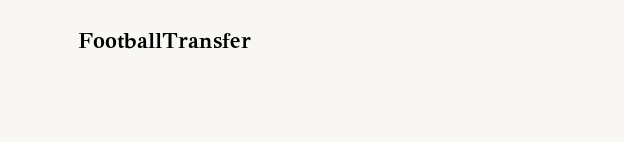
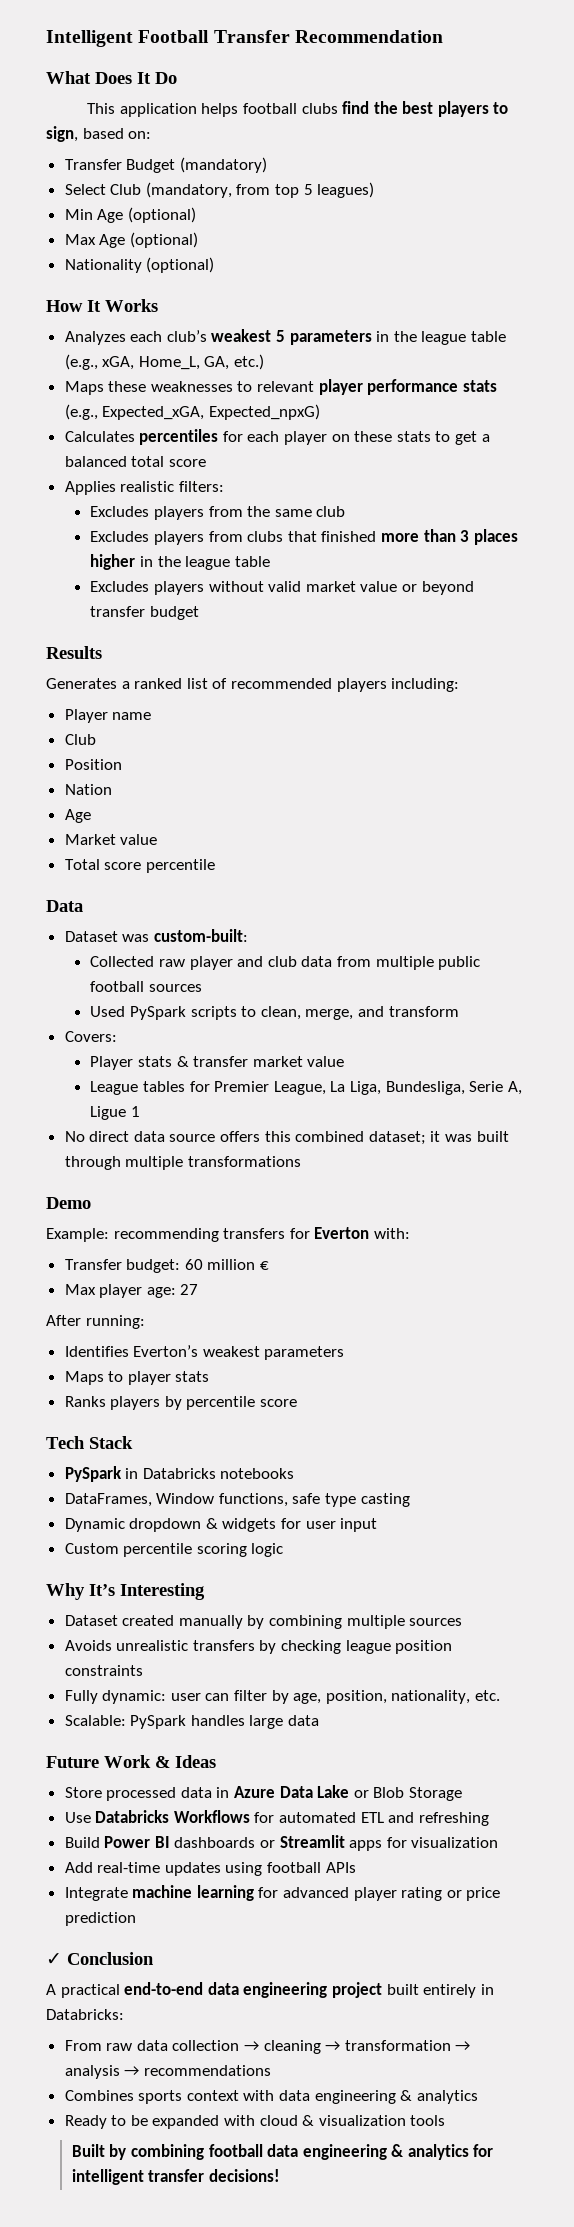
[78,33,251,49] FootballTransfer -> [46,30,443,47] [46,71,177,84] [87,101,509,117] [46,126,152,142] [64,157,267,173] [64,182,375,198] [64,207,196,223] [64,232,198,248] [64,257,215,273] [46,299,158,312] [64,329,507,345] [64,354,265,370] [64,379,497,395] [64,404,320,420] [64,429,490,445] [64,456,206,467] [64,481,224,495] [90,506,346,520] [90,529,518,545] [90,554,270,570] [90,581,474,595] [90,606,200,620] [46,646,102,659] [46,678,460,692] [64,709,152,723] [64,734,96,745] [64,759,122,770] [64,784,112,795] [64,809,91,823] [64,834,158,845] [64,859,215,873] [46,900,83,912] [64,929,248,942] [90,956,481,970] [90,981,203,992] [90,1006,459,1020] [64,1031,117,1042] [90,1056,345,1070] [90,1081,522,1095] [90,1106,141,1120] [64,1131,509,1145] [64,1156,301,1170] [46,1197,91,1209] [46,1227,410,1242] [64,1259,270,1273] [64,1284,199,1298] [46,1315,145,1329] [64,1345,345,1360] [64,1371,210,1385] [64,1396,298,1410] [46,1436,133,1449] [64,1466,295,1482] [64,1493,410,1507] [64,1518,378,1532] [64,1543,284,1557] [46,1583,205,1600] [64,1615,463,1629] [64,1640,453,1654] [64,1665,143,1676] [64,1690,501,1704] [64,1715,320,1729] [46,1755,216,1768] [64,1785,463,1801] [64,1810,489,1826] [64,1835,499,1851] [64,1862,356,1876] [64,1885,501,1901] [64,1912,136,1926] [46,1952,154,1965] [46,1982,494,1998] [46,2009,124,2020] [64,2040,471,2054] [64,2065,271,2079] [64,2090,478,2104] [64,2115,446,2129] [71,2144,494,2160] [71,2169,280,2185] Intelligent Football Transfer Recommendation // What Does It Do // This application helps football clubs find the best players to sign, based on: // Transfer Budget (mandatory) // Select Club (mandatory, from top 5 leagues) // Min Age (optional) // Max Age (optional) // Nationality (optional) // How It Works // Analyzes each club’s weakest 5 parameters in the league table (e.g., xGA, Home_L, GA, etc.) // Maps these weaknesses to relevant player performance stats (e.g., Expected_xGA, Expected_npxG) // Calculates percentiles for each player on these stats to get a balanced total score // Applies realistic filters: // Excludes players from the same club // Excludes players from clubs that finished more than 3 places higher in the league table // Excludes players without valid market value or beyond transfer budget // Results // Generates a ranked list of recommended players including: // Player name // Club // Position // Nation // Age // Market value // Total score percentile // Data // Dataset was custom-built: // Collected raw player and club data from multiple public football sources // Used PySpark scripts to clean, merge, and transform // Covers: // Player stats & transfer market value // League tables for Premier League, La Liga, Bundesliga, Serie A, Ligue 1 // No direct data source offers this combined dataset; it was built through multiple transformations // Demo // Example: recommending transfers for Everton with: // Transfer budget: 60 million € // Max player age: 27 // After running: // Identifies Everton’s weakest parameters // Maps to player stats // Ranks players by percentile score // Tech Stack // PySpark in Databricks notebooks // DataFrames, Window functions, safe type casting // Dynamic dropdown & widgets for user input // Custom percentile scoring logic // Why It’s Interesting // Dataset created manually by combining multiple sources // Avoids unrealistic transfers by checking league position constraints // Fully dynamic: user can filter by age, position, nationality, etc. // Scalable: PySpark handles large data // Future Work & Ideas // Store processed data in Azure Data Lake or Blob Storage // Use Databricks Workflows for automated ETL and refreshing // Build Power BI dashboards or Streamlit apps for visualization // Add real-time updates using football APIs // Integrate machine learning for advanced player rating or price prediction // ✓ Conclusion // A practical end-to-end data engineering project built entirely in Databricks: // From raw data collection → cleaning → transformation → analysis → recommendations // Combines sports context with data engineering & analytics // Ready to be expanded with cloud & visualization tools // Built by combining football data engineering & analytics for intelligent transfer decisions!

